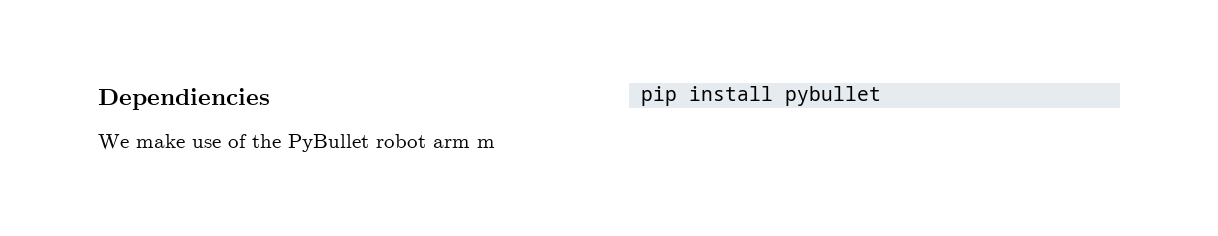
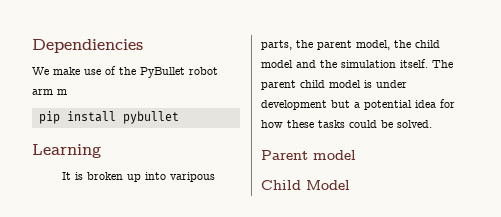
(882, 96) none -> [32,144,101,158] [61,172,215,182] [261,40,440,50] [261,59,453,68] [261,80,407,90] [261,99,455,110] [261,120,432,128] [261,150,356,160] [261,180,350,190] // Learning // It is broken up into varipous parts, the parent model, the child model and the simulation itself. The parent child model is under development but a potential idea for how these tasks could be solved. // Parent model // Child Model

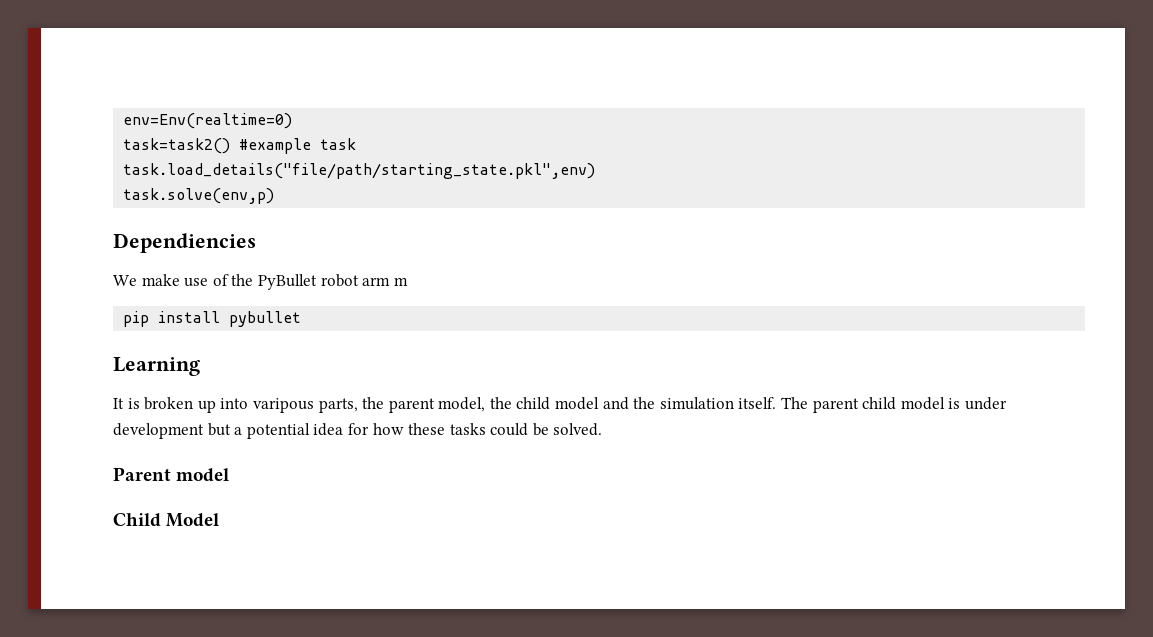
(32, 46) none -> [123,113,293,129] [123,138,357,154] [123,163,596,179] [123,188,275,204] env=Env(realtime=0) // task=task2() #example task // task.load_details("file/path/starting_state.pkl",env) // task.solve(env,p) //

